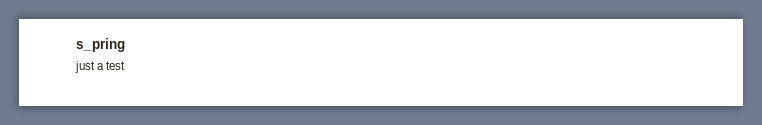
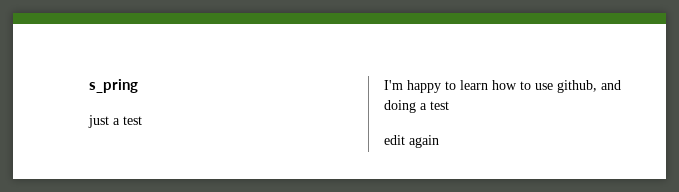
(126, 65) none -> [384,80,621,93] [384,100,449,113] [384,135,439,148] // I'm happy to learn how to use github, and doing a test // edit again

